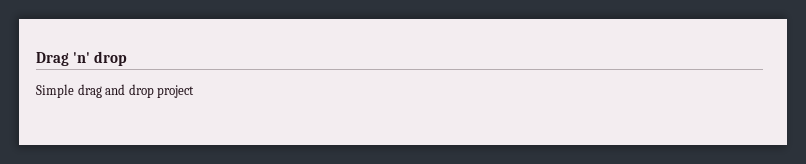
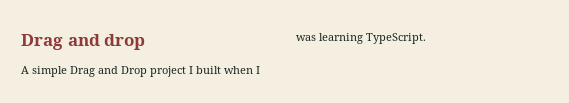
[36,52,91,66] Drag 'n' -> [21,34,100,50] Drag and
[36,84,195,98] Simple drag and drop project -> [21,66,260,77] [296,33,426,44] A simple Drag and Drop project I built when I was learning TypeScript.

